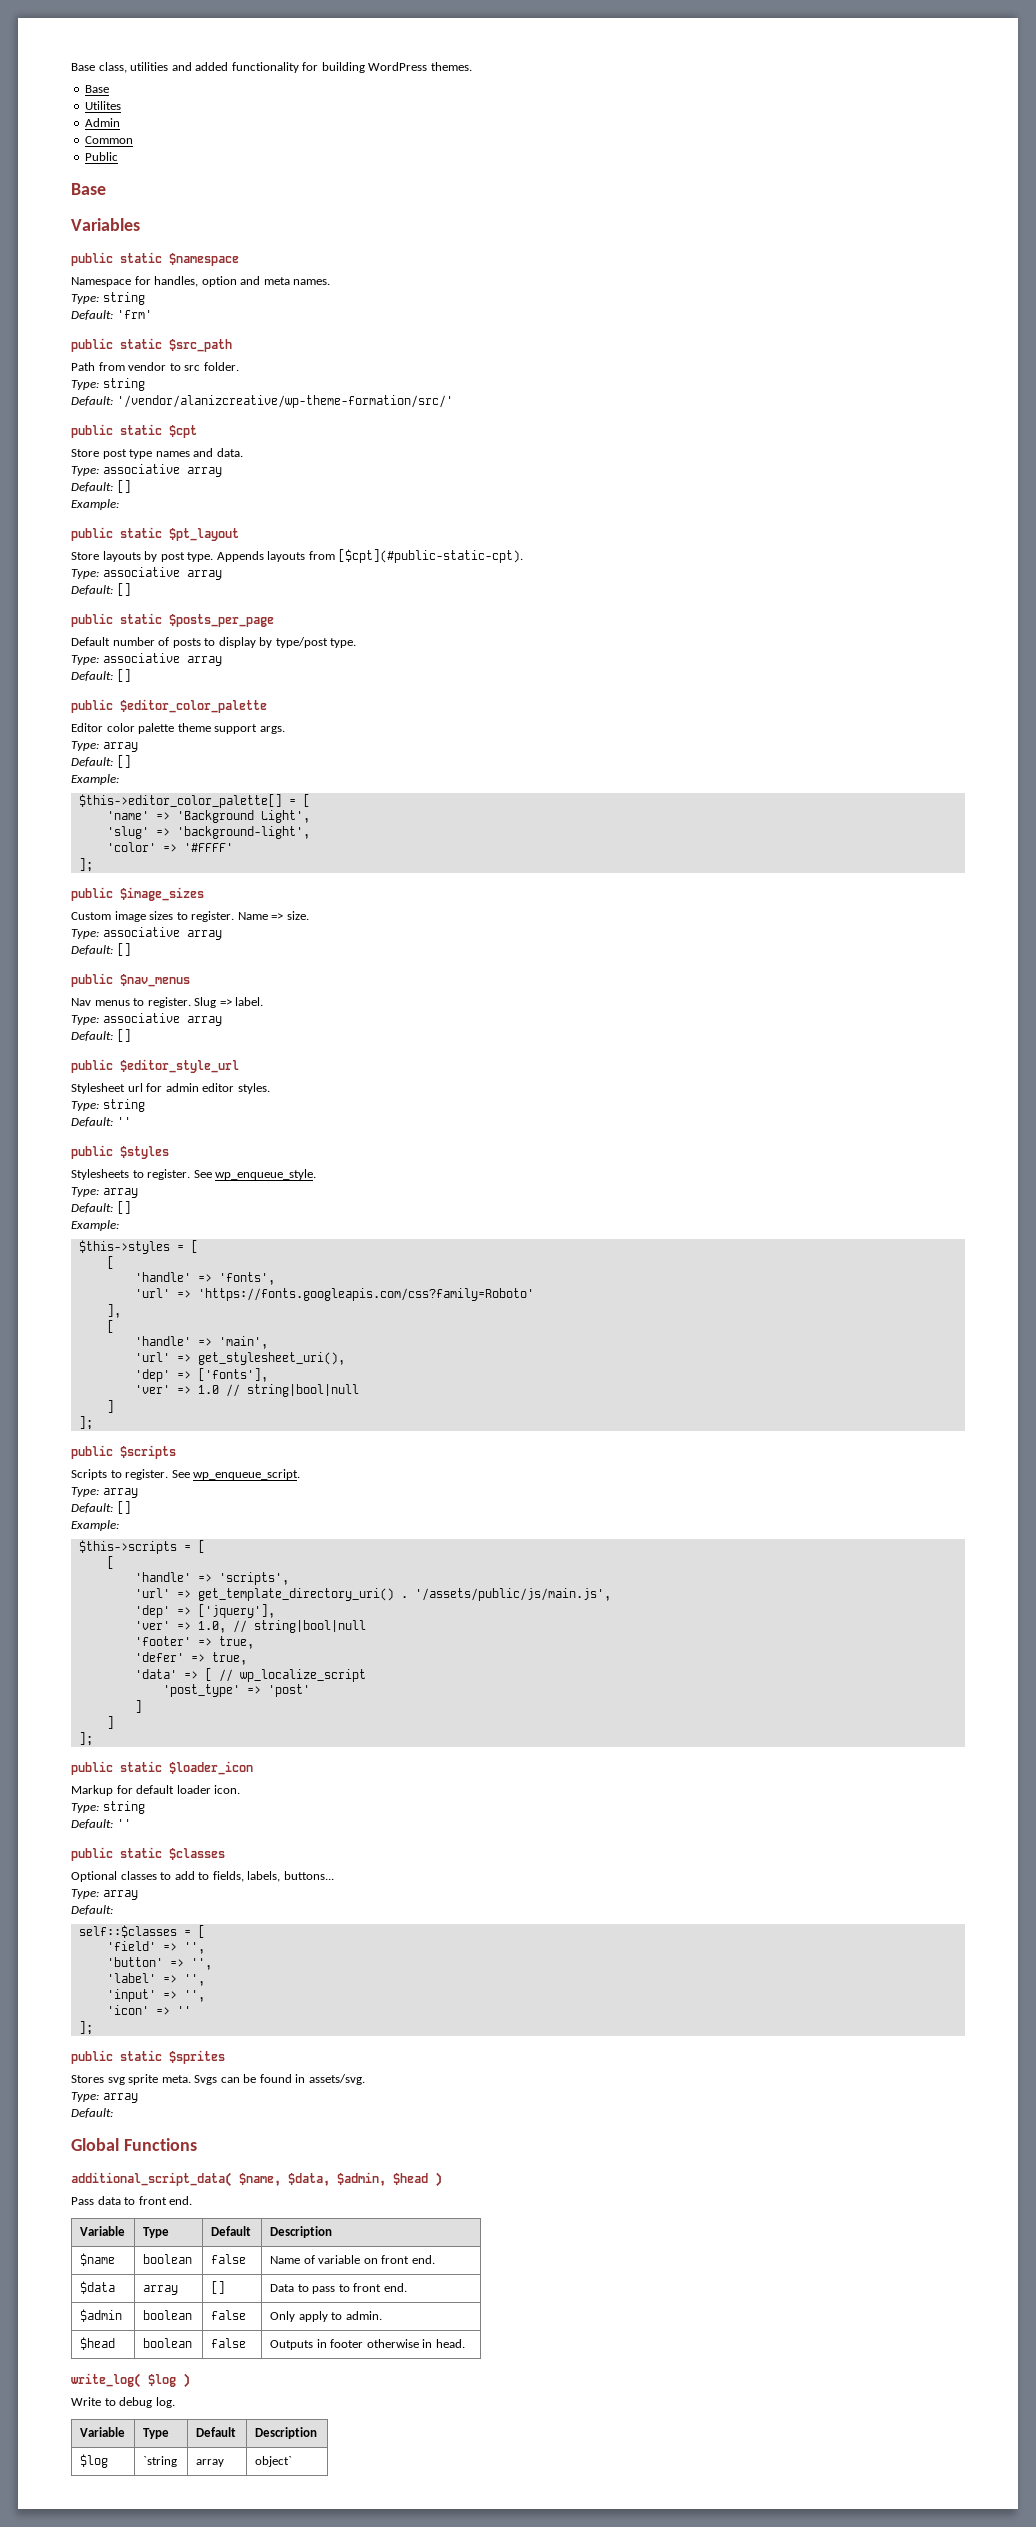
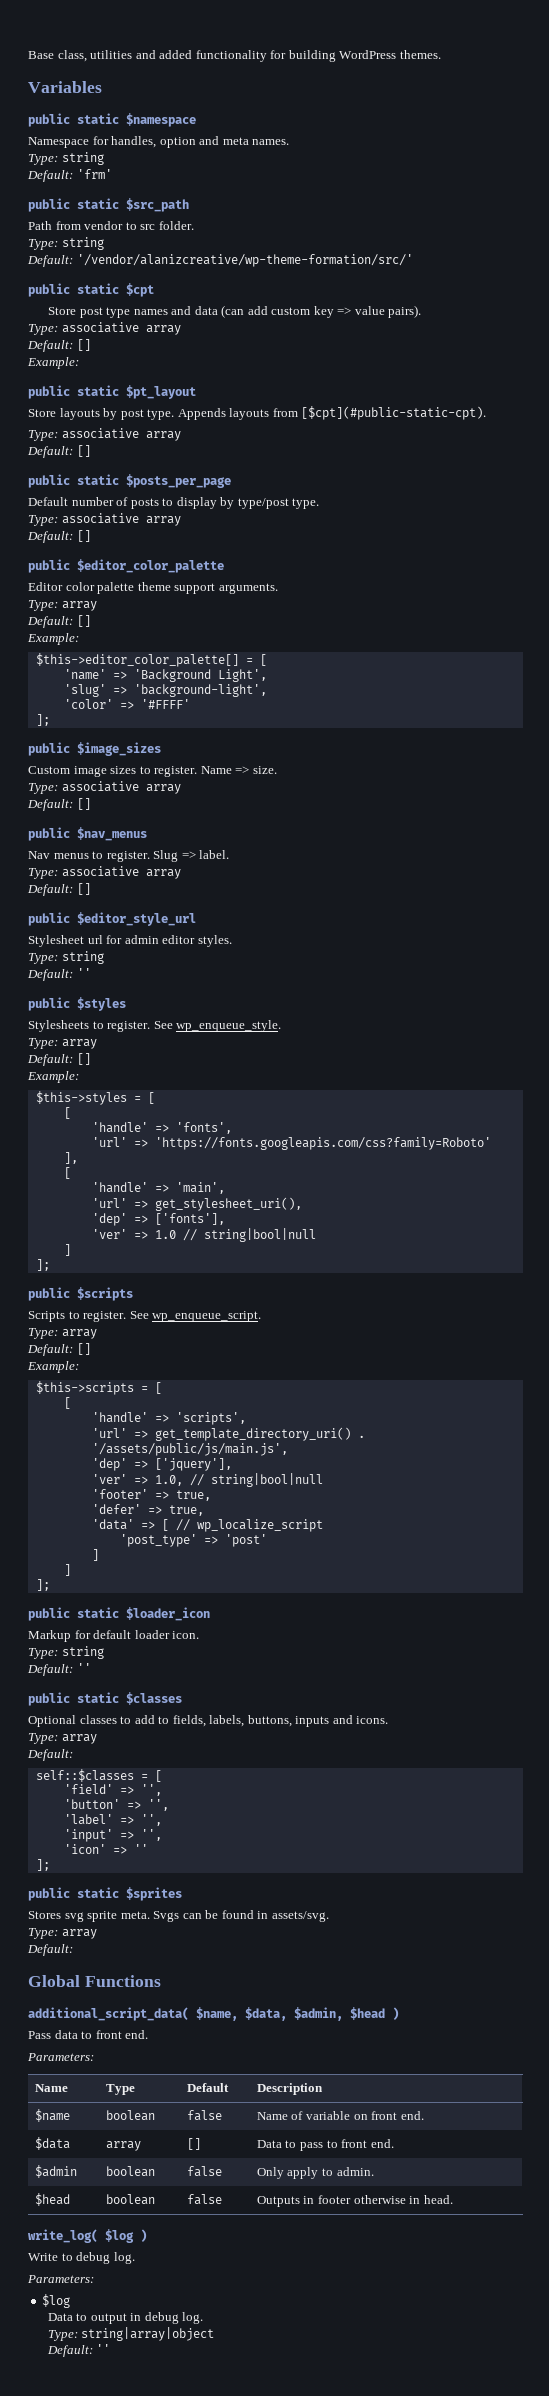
[85,85,110,93] [85,101,122,110] [85,118,121,127] [85,136,134,144] [85,152,119,161] [71,183,106,195] // Base // Utilites // Admin // Common // Public // Base -> (441, 54) none
[216,448,243,457] data. -> [194,305,422,318] data (can add custom key => value pairs).
[259,726,285,734] args. -> [218,583,278,594] arguments.
[283,1871,334,1880] buttons... -> [247,1715,389,1727] buttons, inputs and icons.
[79,2226,125,2236] // Variable -> [27,2053,94,2061] [34,2084,68,2092] // Parameters: // Name
[79,2427,125,2437] [142,2428,169,2439] [195,2427,236,2437] [254,2427,317,2439] [79,2454,108,2468] [142,2456,177,2467] [195,2459,224,2467] [254,2456,292,2467] // Variable | Type | Default | Description // $log | `string | array | object` -> [27,2275,94,2283] [42,2294,71,2308] [47,2312,204,2324] [47,2327,215,2341] [46,2344,111,2357] // Parameters: // $log // Data to output in debug log. // Type: string|array|object // Default: ''

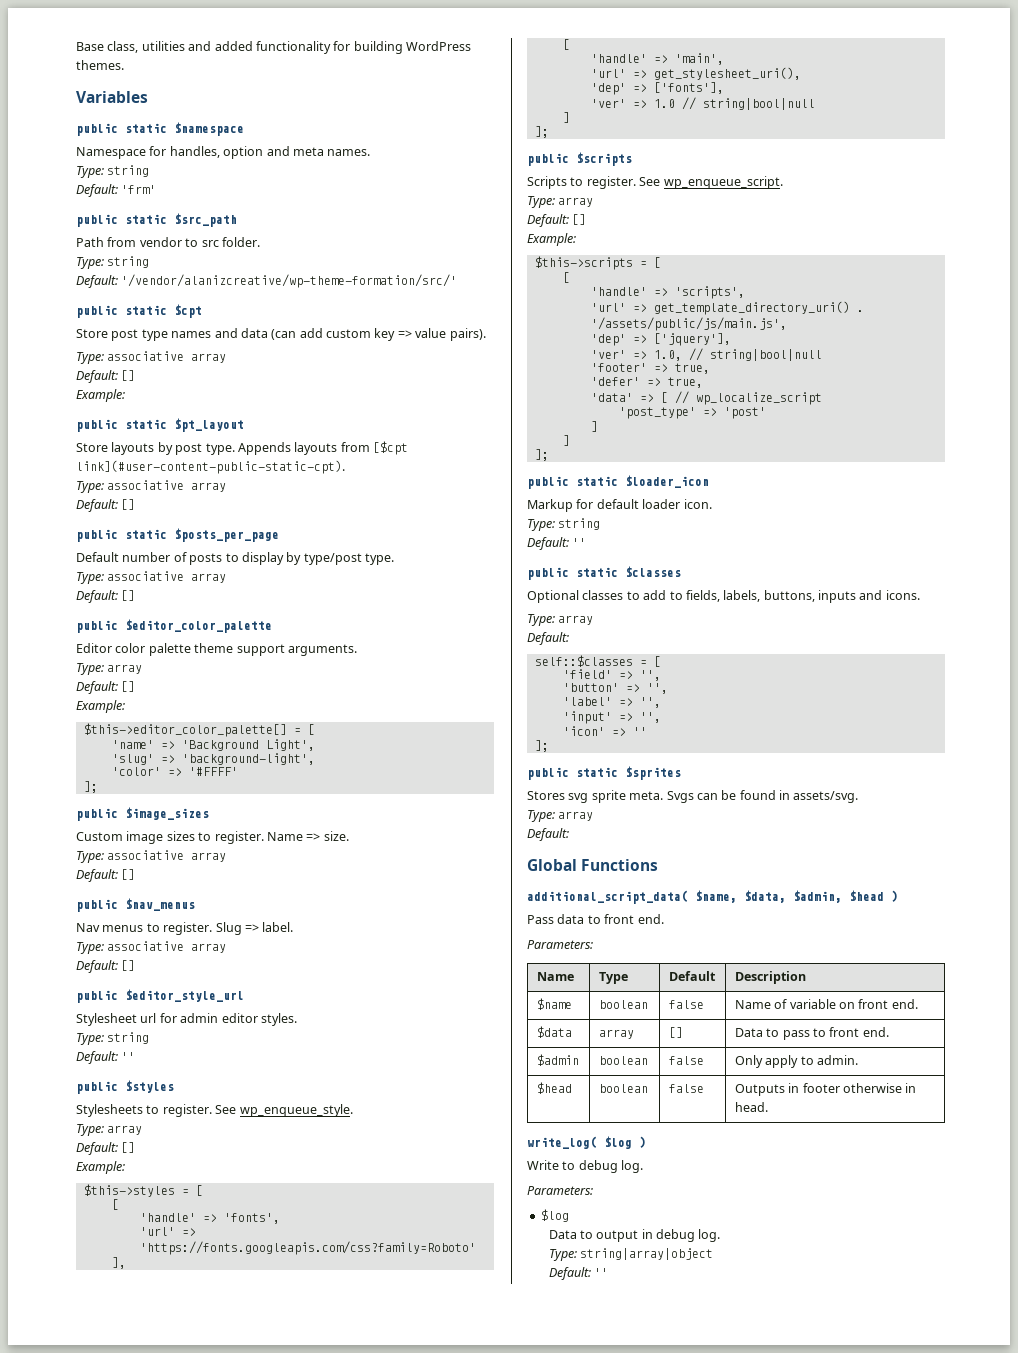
[301,406,487,420] [$cpt](#public-static-cpt). -> [373,441,408,455] [76,460,345,474] [$cpt link](#user-content-public-static-cpt).

